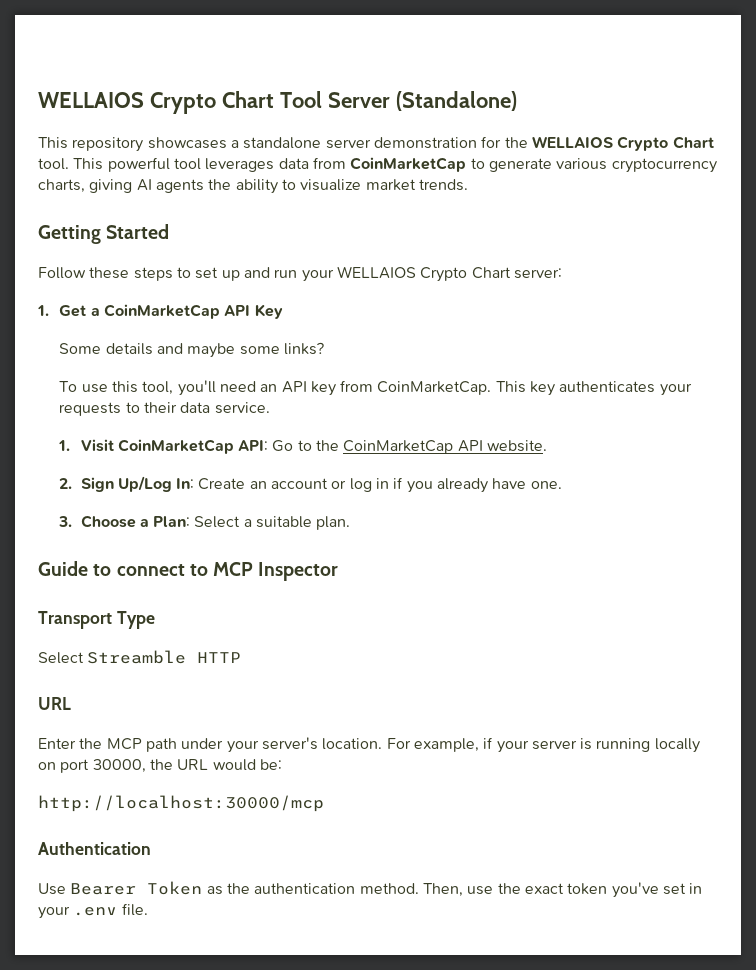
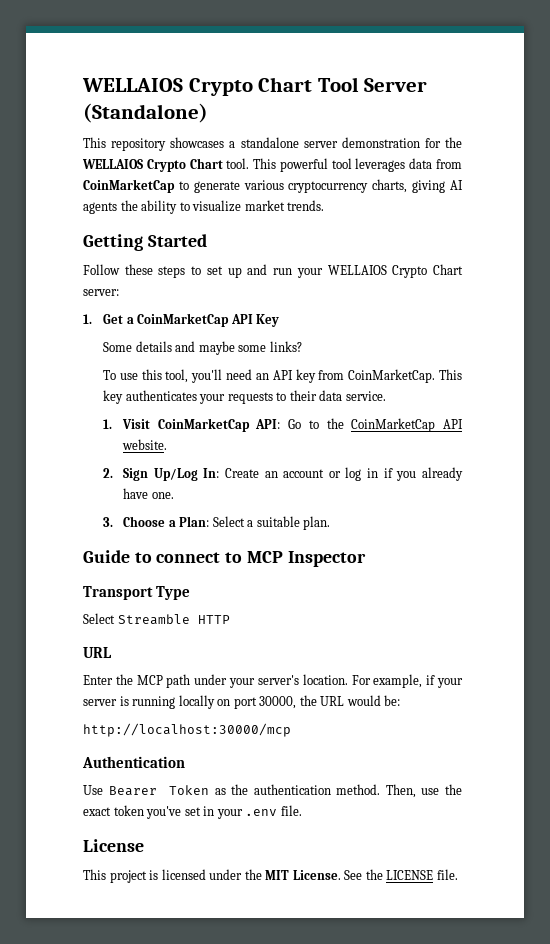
(148, 909) none -> [83,839,144,852] [83,869,458,883] // License // This project is licensed under the MIT License. See the LICENSE file.

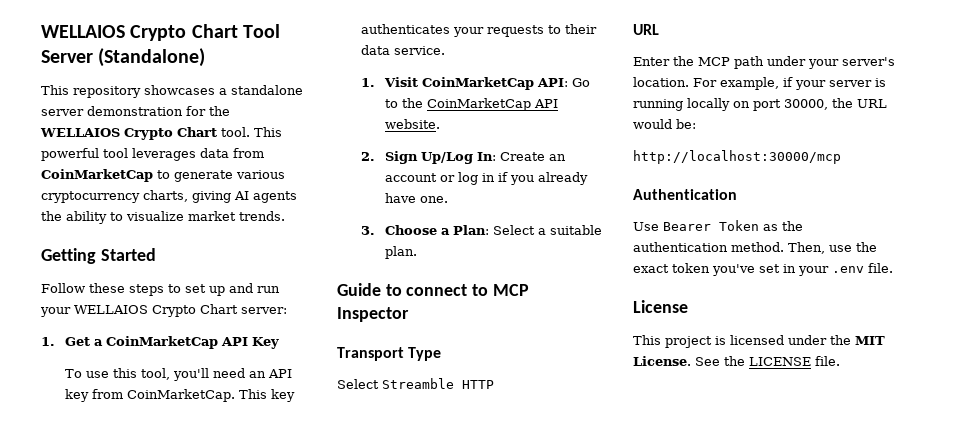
[103,341,302,355] // Some details and maybe some links? -> (279, 343) none

